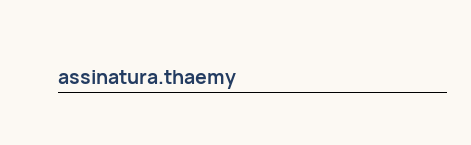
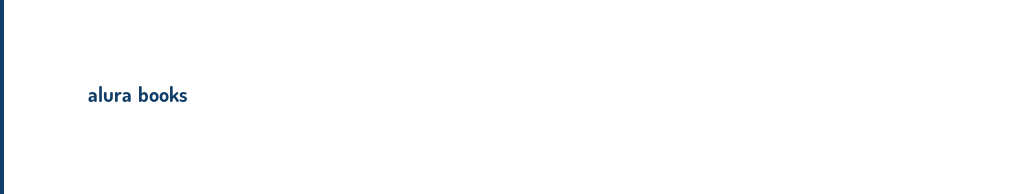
[58,70,236,89] assinatura.thaemy -> [88,86,187,102] alura books

